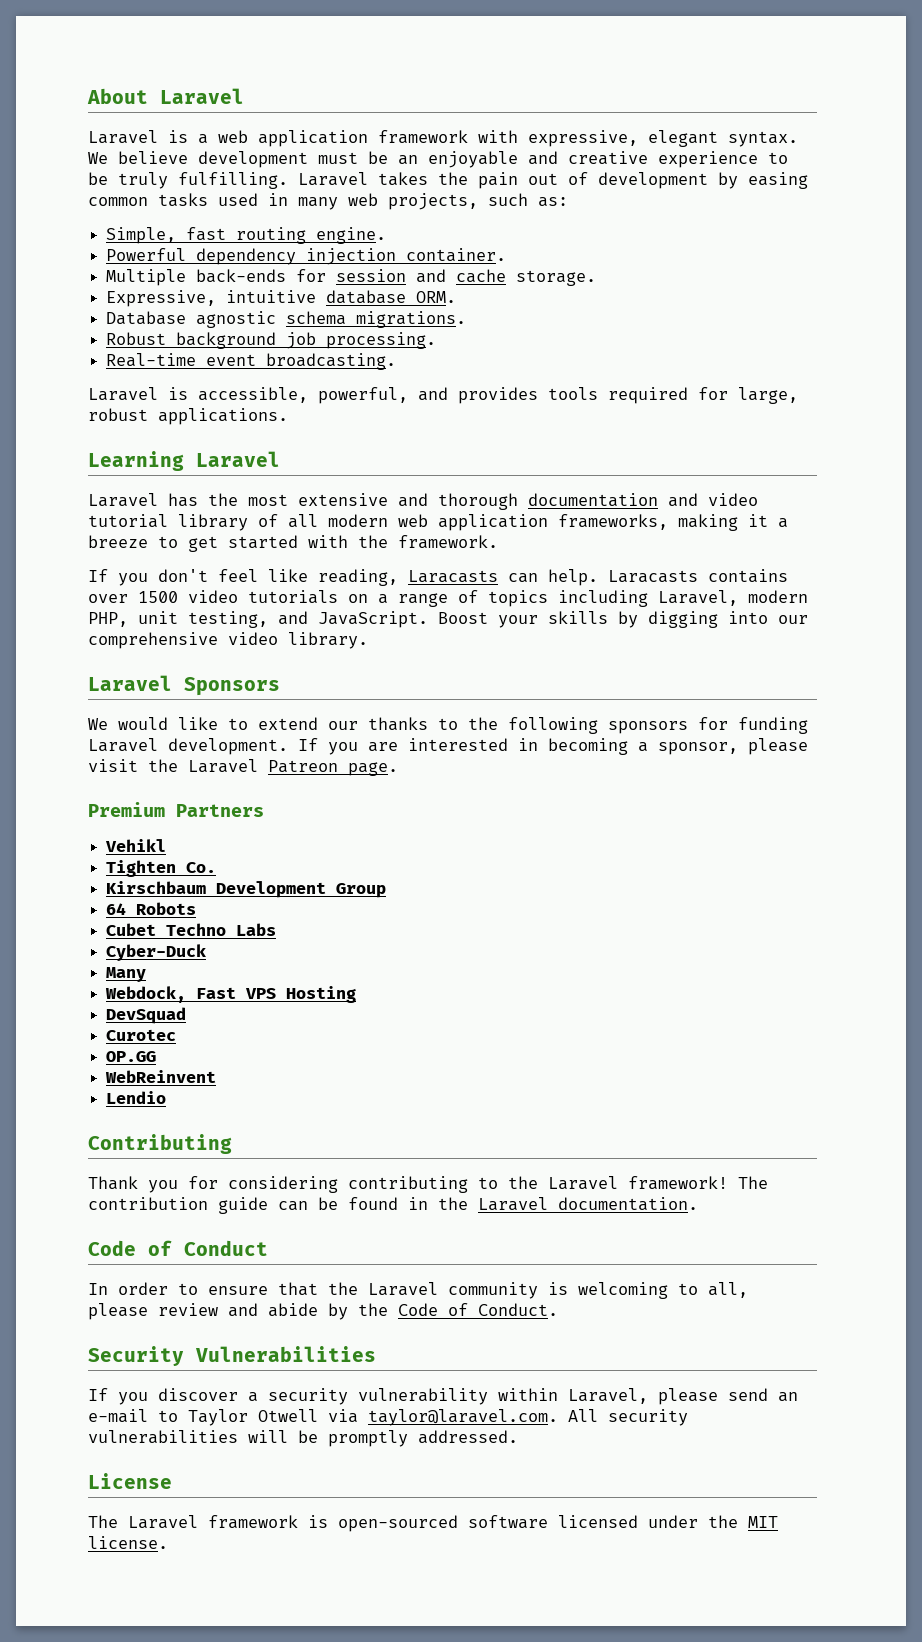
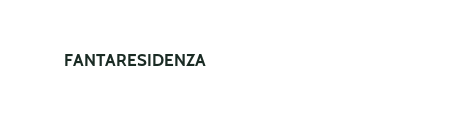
[87,88,244,104] [88,130,798,147] [88,151,788,168] [88,172,808,189] [88,193,568,210] [106,227,387,244] [106,248,507,265] [106,269,597,286] [106,290,457,307] [106,311,467,328] [106,332,437,349] [106,353,397,370] [88,387,798,404] [88,408,288,425] [88,451,280,471] [88,493,758,510] [88,514,788,531] [88,535,498,552] [88,569,788,586] [88,590,808,607] [88,611,808,628] [88,632,368,649] [88,675,280,696] [88,717,808,734] [88,738,808,755] [88,759,398,776] [88,802,264,817] [105,839,167,852] [106,860,217,877] [106,881,387,898] [106,902,197,915] [106,923,277,936] [106,944,207,961] [106,967,147,982] [105,986,357,1003] [106,1007,187,1024] [106,1029,177,1041] [106,1051,157,1062] [105,1070,217,1083] [106,1091,167,1104] [88,1134,232,1154] [88,1176,768,1193] [88,1197,698,1214] [88,1240,268,1256] [88,1282,748,1299] [88,1303,558,1320] [88,1346,376,1366] [88,1388,798,1405] [88,1409,688,1426] [88,1430,518,1447] [88,1473,172,1489] [88,1515,778,1532] [88,1536,168,1549] About Laravel // Laravel is a web application framework with expressive, elegant syntax. We believe development must be an enjoyable and creative experience to be truly fulfilling. Laravel takes the pain out of development by easing common tasks used in many web projects, such as: // Simple, fast routing engine. // Powerful dependency injection container. // Multiple back-ends for session and cache storage. // Expressive, intuitive database ORM. // Database agnostic schema migrations. // Robust background job processing. // Real-time event broadcasting. // Laravel is accessible, powerful, and provides tools required for large, robust applications. // Learning Laravel // Laravel has the most extensive and thorough documentation and video tutorial library of all modern web application frameworks, making it a breeze to get started with the framework. // If you don't feel like reading, Laracasts can help. Laracasts contains over 1500 video tutorials on a range of topics including Laravel, modern PHP, unit testing, and JavaScript. Boost your skills by digging into our comprehensive video library. // Laravel Sponsors // We would like to extend our thanks to the following sponsors for funding Laravel development. If you are interested in becoming a sponsor, please visit the Laravel Patreon page. // Premium Partners // Vehikl // Tighten Co. // Kirschbaum Development Group // 64 Robots // Cubet Techno Labs // Cyber-Duck // Many // Webdock, Fast VPS Hosting // DevSquad // Curotec // OP.GG // WebReinvent // Lendio // Contributing // Thank you for considering contributing to the Laravel framework! The contribution guide can be found in the Laravel documentation. // Code of Conduct // In order to ensure that the Laravel community is welcoming to all, please review and abide by the Code of Conduct. // Security Vulnerabilities // If you discover a security vulnerability within Laravel, please send an e-mail to Taylor Otwell via taylor@laravel.com. All security vulnerabilities will be promptly addressed. // License // The Laravel framework is open-sourced software licensed under the MIT license. -> [64,54,206,66] FANTARESIDENZA

